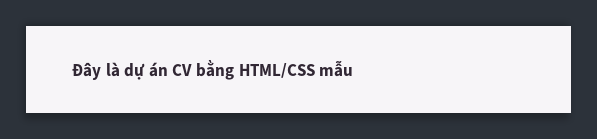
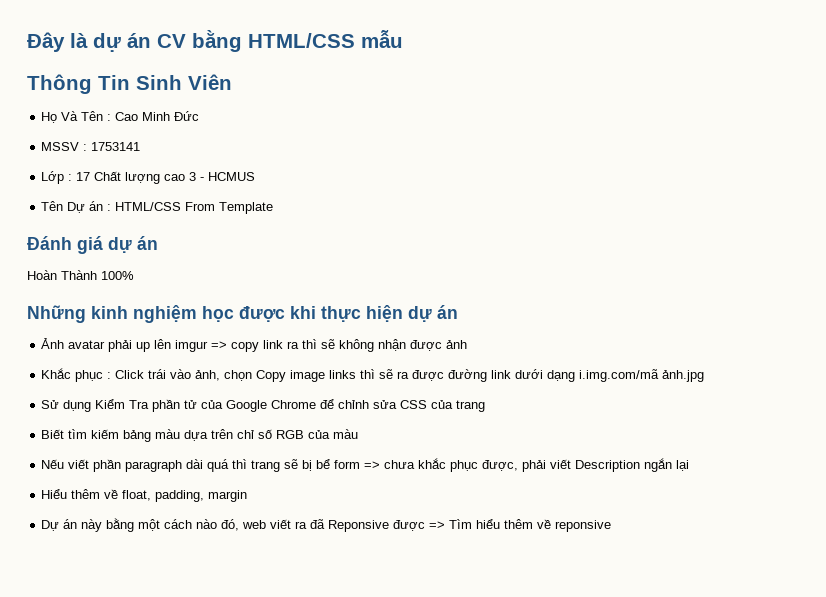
(354, 69) none -> [27,74,232,94] [41,111,200,123] [41,142,141,151] [41,171,256,184] [41,201,274,214] [27,236,158,254] [27,270,134,280] [27,305,458,323] [41,338,468,352] [41,368,705,382] [41,399,486,412] [41,429,359,442] [41,458,690,472] [41,489,248,502] [41,518,612,532] // Thông Tin Sinh Viên // Họ Và Tên : Cao Minh Đức // MSSV : 1753141 // Lớp : 17 Chất lượng cao 3 - HCMUS // Tên Dự án : HTML/CSS From Template // Đánh giá dự án // Hoàn Thành 100% // Những kinh nghiệm học được khi thực hiện dự án // Ảnh avatar phải up lên imgur => copy link ra thì sẽ không nhận được ảnh // Khắc phục : Click trái vào ảnh, chọn Copy image links thì sẽ ra được đường link dưới dạng i.img.com/mã ảnh.jpg // Sử dụng Kiểm Tra phần tử của Google Chrome để chỉnh sửa CSS của trang // Biết tìm kiếm bảng màu dựa trên chỉ số RGB của màu // Nếu viết phần paragraph dài quá thì trang sẽ bị bể form => chưa khắc phục được, phải viết Description ngắn lại // Hiểu thêm về float, padding, margin // Dự án này bằng một cách nào đó, web viết ra đã Reponsive được => Tìm hiểu thêm về reponsive

